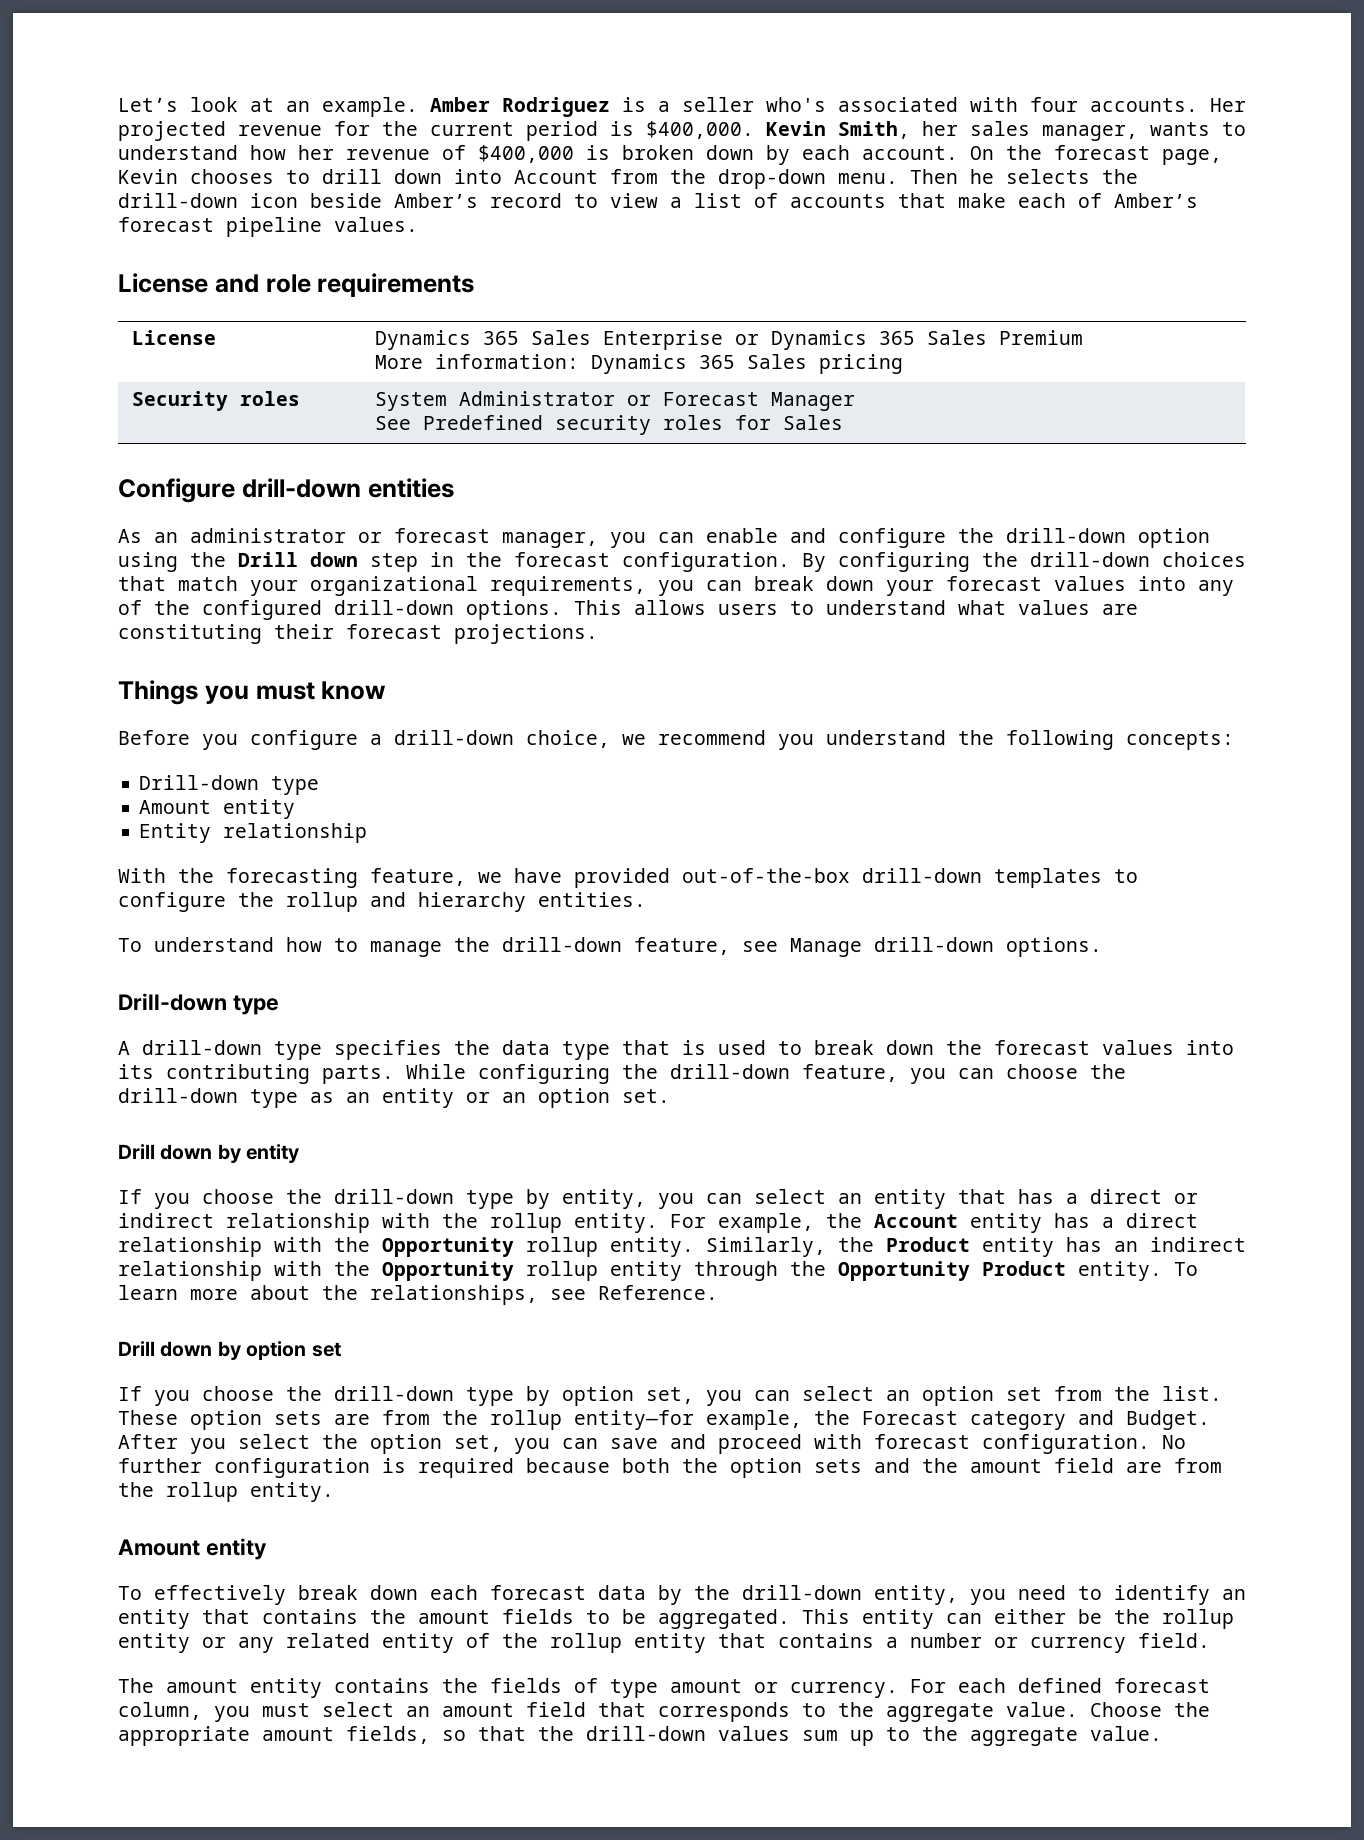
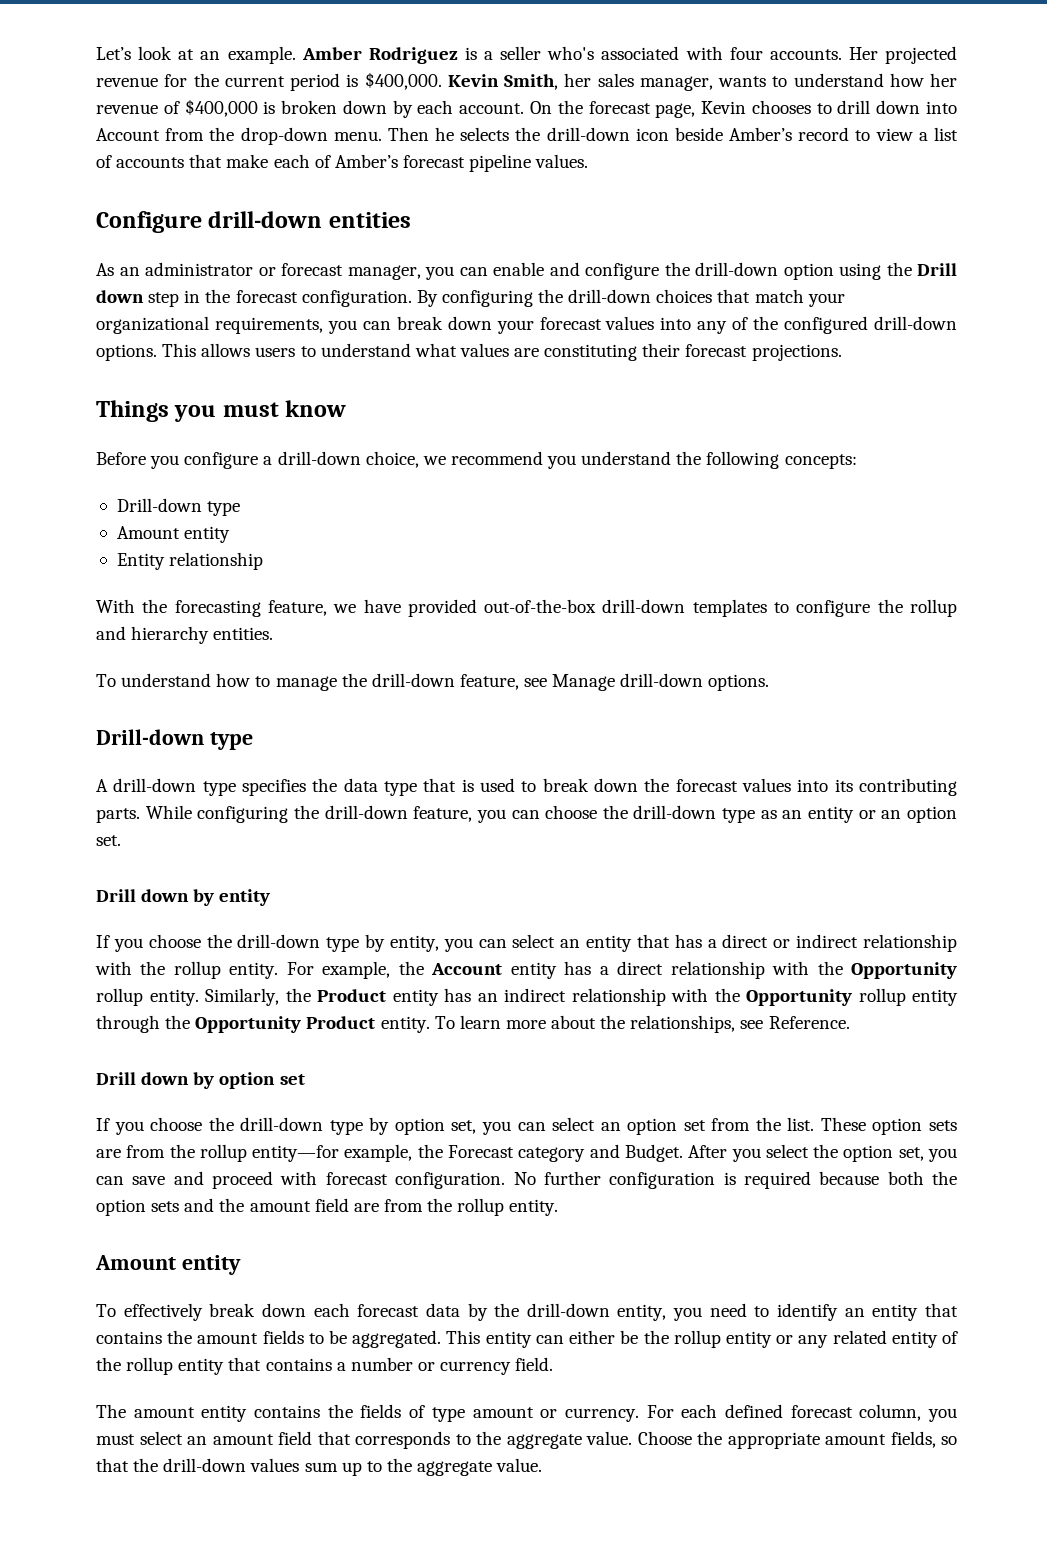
[118,273,475,297] [131,330,216,345] [374,330,1083,350] [374,354,903,374] [131,391,300,411] [374,391,855,411] [374,415,843,435] // License and role requirements // License | Dynamics 365 Sales Enterprise or Dynamics 365 Sales Premium // More information: Dynamics 365 Sales pricing // Security roles | System Administrator or Forecast Manager // See Predefined security roles for Sales -> (589, 161) none

